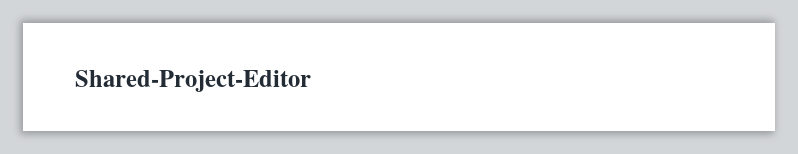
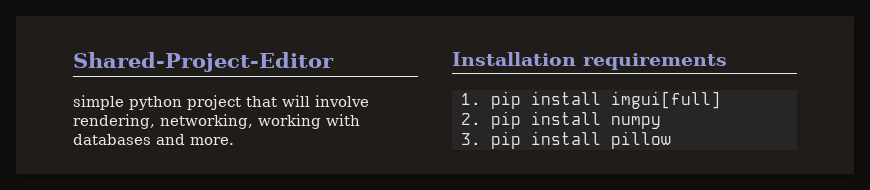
(311, 81) none -> [73,95,369,110] [73,114,360,129] [73,134,234,145] [452,52,727,70] [461,91,721,109] [461,111,661,129] [461,131,671,149] // simple python project that will involve rendering, networking, working with databases and more. // Installation requirements // 1. pip install imgui[full] // 2. pip install numpy // 3. pip install pillow

